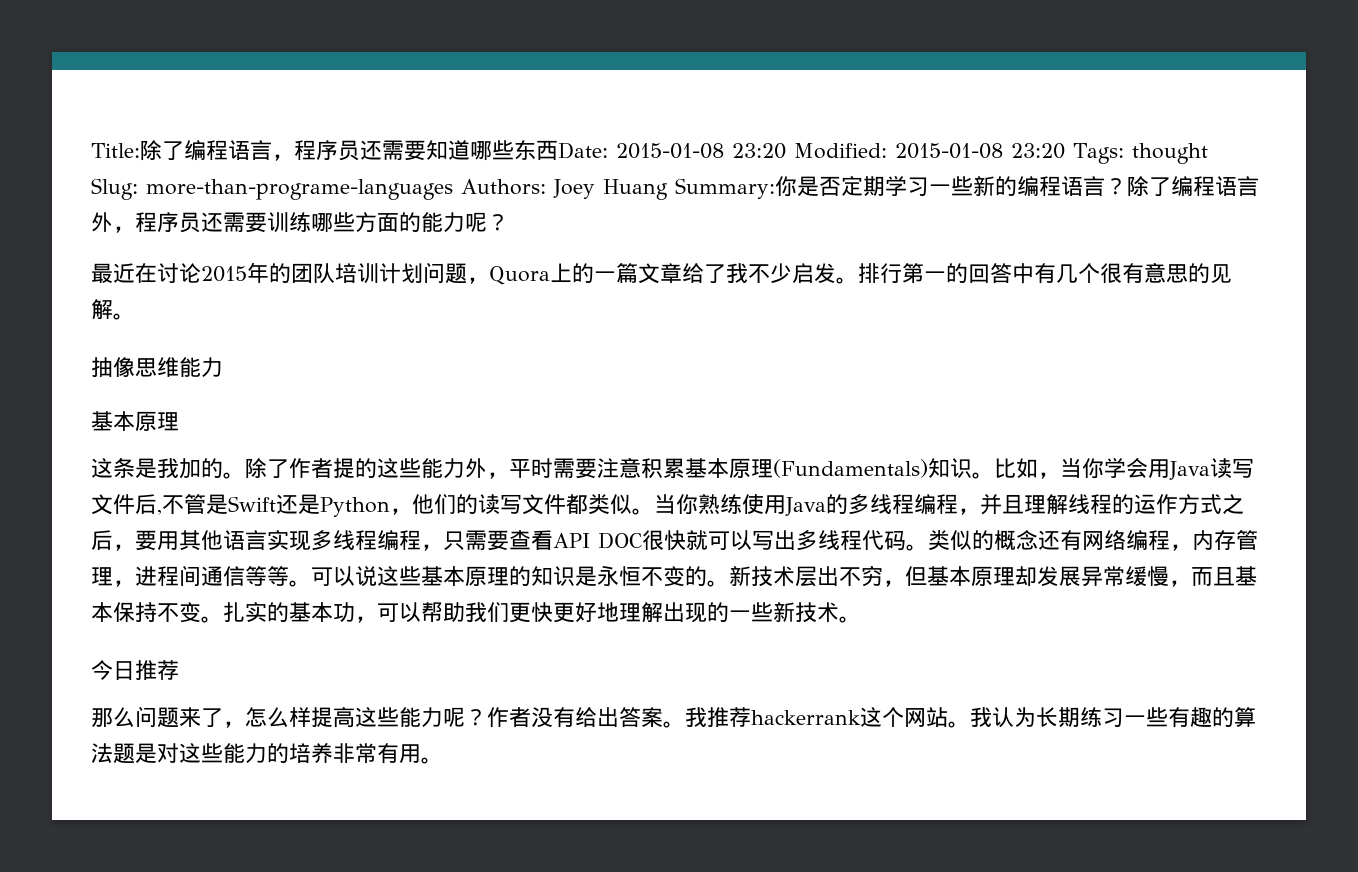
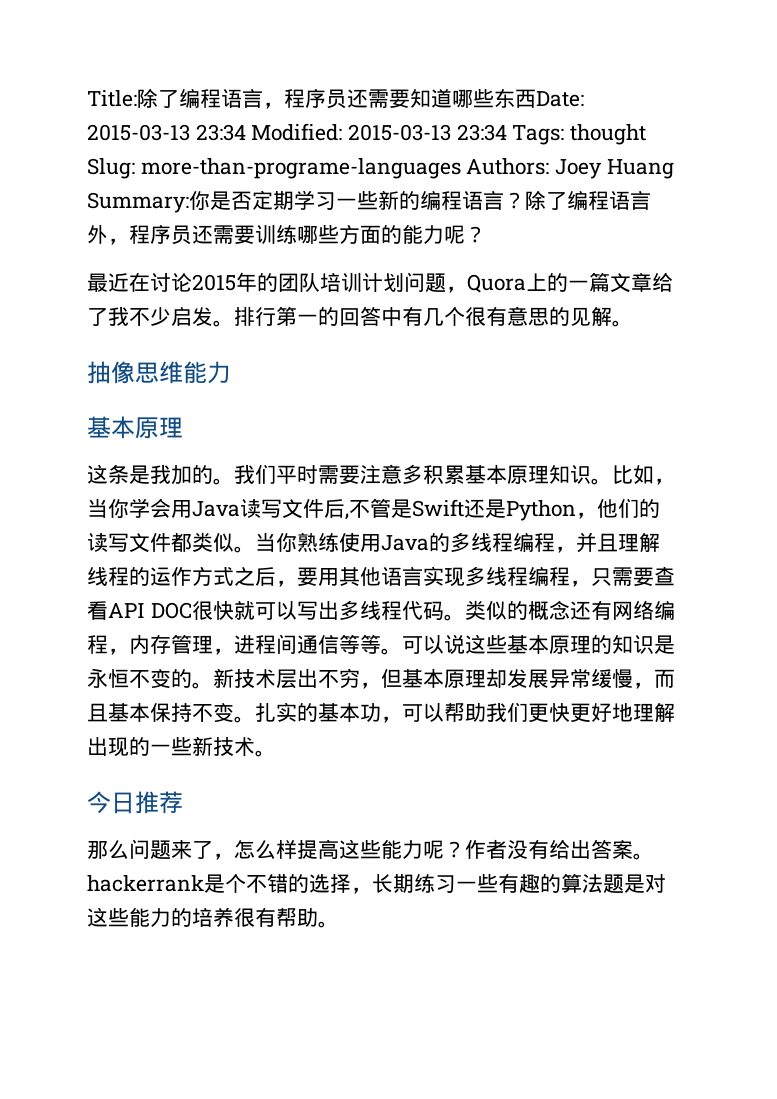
[616,143,1065,159] 2015-01-08 23:20 Modified: 2015-01-08 23:20 -> [87,123,507,141] 2015-03-13 23:34 Modified: 2015-03-13 23:34
[245,458,509,479] 除了作者提的这些能力外， -> [234,464,276,484] 我们
(641, 467) none -> [402,464,423,484] 多
[773,459,928,478] (Fundamentals) -> (549, 474) none
[685,707,1036,728] 我推荐hackerrank这个网站。我认为 -> [87,874,372,894] hackerrank是个不错的选择，
[333,743,421,764] 非常有用 -> [234,907,318,927] 很有帮助

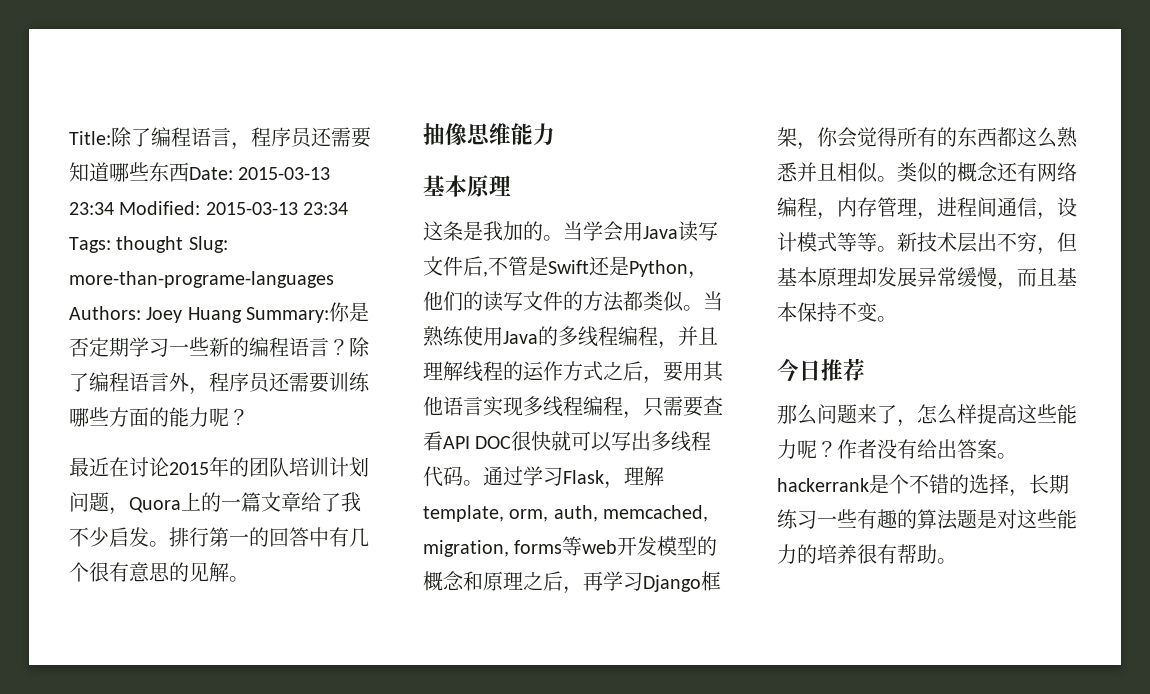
[234,464,675,485] [87,498,129,518] 我们平时需要注意多积累基本原理知识。比如，当你 -> [563,221,583,241] 当
(171, 542) none -> [563,291,624,312] 的方法
[276,533,297,552] 你 -> (723, 301) none
(465, 617) none -> [483,466,664,489] [423,505,709,522] [423,536,718,557] [423,571,721,594] [777,127,1078,150] [777,162,897,183] 通过学习Flask，理解template, orm, auth, memcached, migration, forms等web开发模型的概念和原理之后，再学习Django框架，你会觉得所有的东西都这么熟悉并且相似。
[339,634,675,655] [87,668,192,688] 等等。可以说这些基本原理的知识是永恒不变的 -> [1037,197,1077,220] [777,232,877,252] ，设计模式等等
[255,702,675,723] [87,736,276,757] 扎实的基本功，可以帮助我们更快更好地理解出现的一些新技术。 -> (897, 319) none

